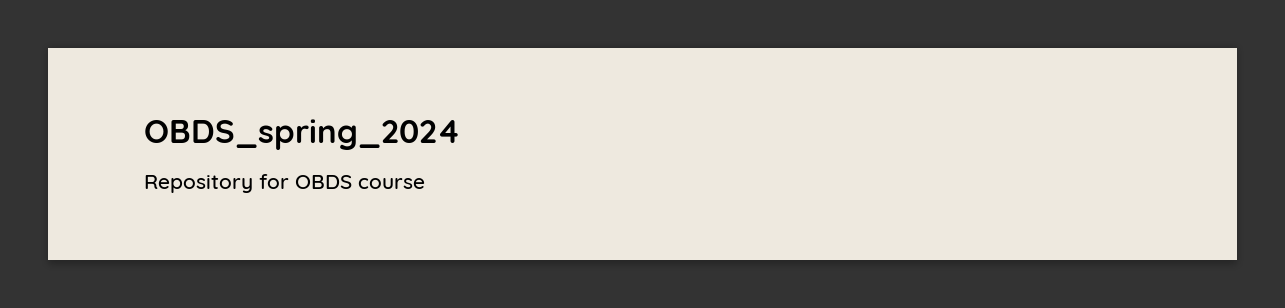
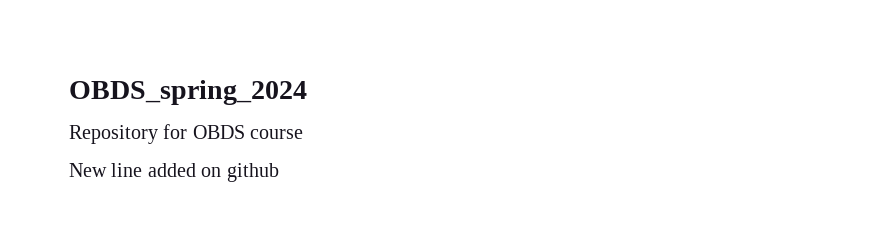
(425, 183) none -> [69,163,279,182] // New line added on github

